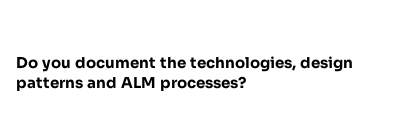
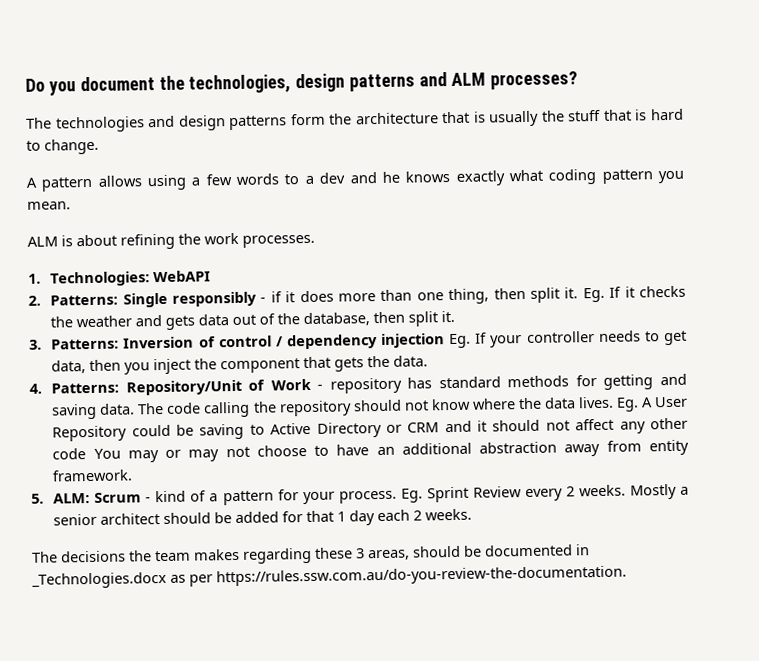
(247, 83) none -> [26,108,684,133] [26,138,99,155] [26,168,685,192] [27,201,71,210] [27,232,315,250] [28,270,212,287] [28,285,686,308] [50,310,456,330] [29,330,687,350] [51,355,429,375] [29,373,688,396] [51,396,688,420] [52,417,688,442] [52,439,689,463] [52,469,134,482] [31,483,690,506] [53,508,473,526] [32,544,590,564] [31,565,627,589] // The technologies and design patterns form the architecture that is usually the stuff that is hard to change. // A pattern allows using a few words to a dev and he knows exactly what coding pattern you mean. // ALM is about refining the work processes. // 1. Technologies: WebAPI // 2. Patterns: Single responsibly - if it does more than one thing, then split it. Eg. If it checks the weather and gets data out of the database, then split it. // 3. Patterns: Inversion of control / dependency injection Eg. If your controller needs to get data, then you inject the component that gets the data. // 4. Patterns: Repository/Unit of Work - repository has standard methods for getting and saving data. The code calling the repository should not know where the data lives. Eg. A User Repository could be saving to Active Directory or CRM and it should not affect any other code You may or may not choose to have an additional abstraction away from entity framework. // 5. ALM: Scrum - kind of a pattern for your process. Eg. Sprint Review every 2 weeks. Mostly a senior architect should be added for that 1 day each 2 weeks. // The decisions the team makes regarding these 3 areas, should be documented in _Technologies.docx as per https://rules.ssw.com.au/do-you-review-the-documentation.

